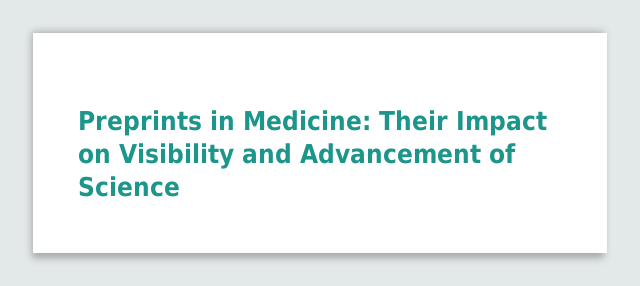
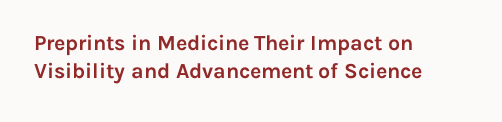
[243,110,371,131] Medicine: -> [156,34,249,51] Medicine

